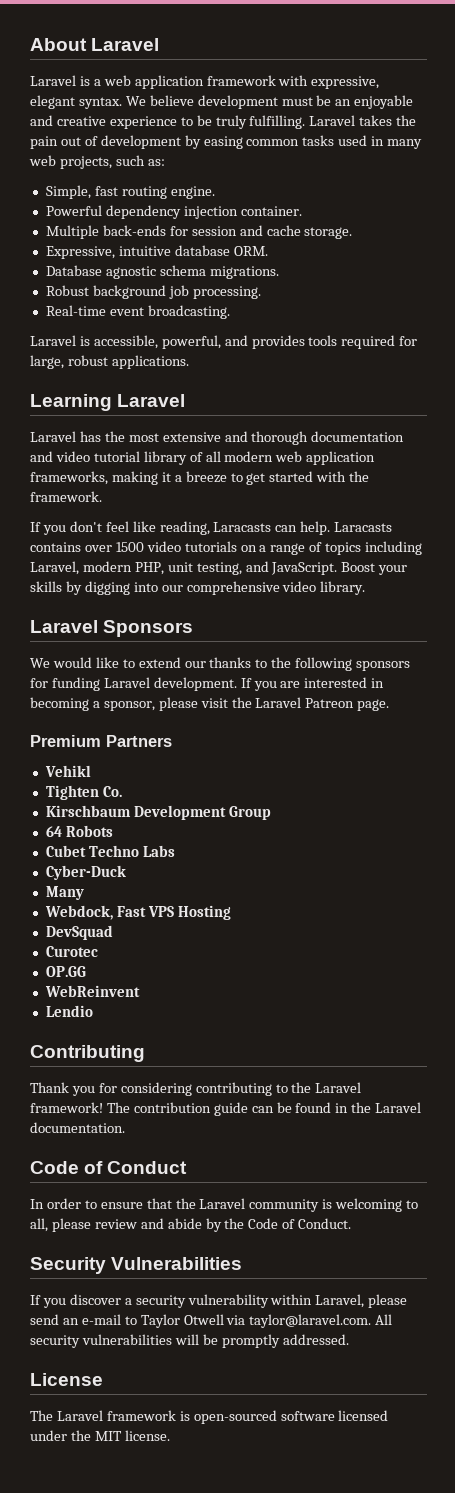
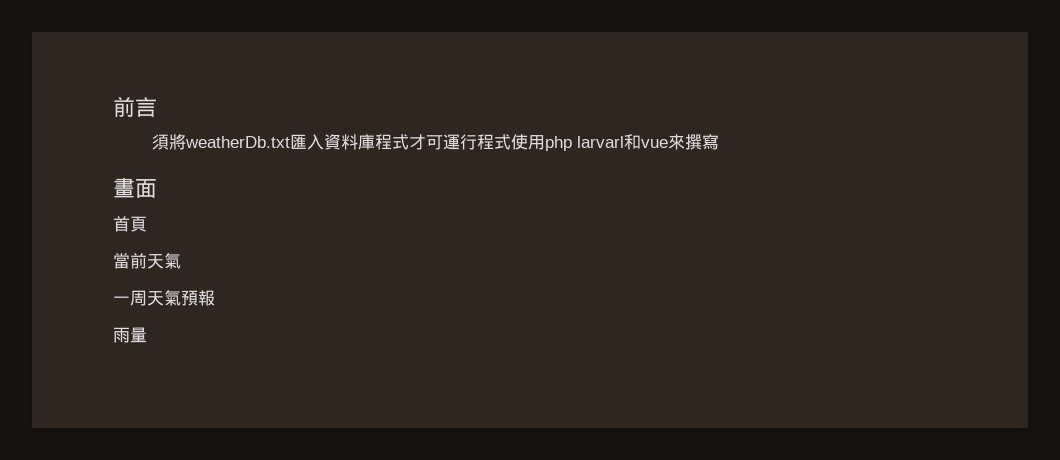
[30,38,160,51] [30,75,380,89] [30,95,414,109] [30,115,417,129] [30,135,423,149] [29,155,165,169] [45,185,215,199] [45,205,302,219] [45,225,353,239] [45,245,268,259] [45,265,279,279] [45,285,261,299] [45,305,230,319] [30,335,418,349] [30,355,189,369] [30,394,186,411] [30,431,405,445] [30,451,376,465] [30,471,370,485] [30,491,102,502] [30,521,393,535] [30,541,423,555] [30,561,408,575] [30,581,366,595] [30,620,194,637] [30,657,411,671] [30,677,385,691] [30,697,390,711] [30,735,172,747] [44,765,91,777] [45,785,122,800] [45,805,271,820] [45,825,113,837] [45,845,175,857] [45,865,126,880] [45,886,84,900] [44,905,231,920] [45,925,113,940] [45,946,98,957] [45,966,86,977] [44,985,140,997] [45,1005,93,1017] [30,1045,145,1062] [30,1082,362,1096] [30,1102,422,1116] [30,1122,125,1133] [30,1161,188,1174] [30,1198,419,1212] [30,1218,352,1232] [30,1257,243,1274] [30,1294,408,1308] [30,1314,393,1328] [30,1334,349,1348] [30,1373,103,1386] [30,1410,389,1424] [30,1430,170,1441] About Laravel // Laravel is a web application framework with expressive, elegant syntax. We believe development must be an enjoyable and creative experience to be truly fulfilling. Laravel takes the pain out of development by easing common tasks used in many web projects, such as: // Simple, fast routing engine. // Powerful dependency injection container. // Multiple back-ends for session and cache storage. // Expressive, intuitive database ORM. // Database agnostic schema migrations. // Robust background job processing. // Real-time event broadcasting. // Laravel is accessible, powerful, and provides tools required for large, robust applications. // Learning Laravel // Laravel has the most extensive and thorough documentation and video tutorial library of all modern web application frameworks, making it a breeze to get started with the framework. // If you don't feel like reading, Laracasts can help. Laracasts contains over 1500 video tutorials on a range of topics including Laravel, modern PHP, unit testing, and JavaScript. Boost your skills by digging into our comprehensive video library. // Laravel Sponsors // We would like to extend our thanks to the following sponsors for funding Laravel development. If you are interested in becoming a sponsor, please visit the Laravel Patreon page. // Premium Partners // Vehikl // Tighten Co. // Kirschbaum Development Group // 64 Robots // Cubet Techno Labs // Cyber-Duck // Many // Webdock, Fast VPS Hosting // DevSquad // Curotec // OP.GG // WebReinvent // Lendio // Contributing // Thank you for considering contributing to the Laravel framework! The contribution guide can be found in the Laravel documentation. // Code of Conduct // In order to ensure that the Laravel community is welcoming to all, please review and abide by the Code of Conduct. // Security Vulnerabilities // If you discover a security vulnerability within Laravel, please send an e-mail to Taylor Otwell via taylor@laravel.com. All security vulnerabilities will be promptly addressed. // License // The Laravel framework is open-sourced software licensed under the MIT license. -> [113,96,157,117] [152,134,720,151] [113,178,157,198] [113,216,147,232] [113,253,181,269] [113,290,215,306] [113,327,147,343] 前言 // 須將weatherDb.txt匯入資料庫程式才可運行程式使用php larvarl和vue來撰寫 // 畫面 // 首頁 // 當前天氣 // 一周天氣預報 // 雨量

